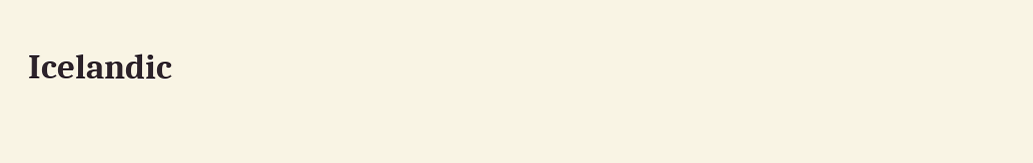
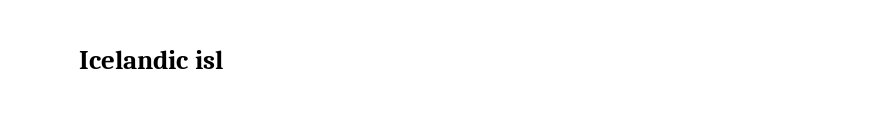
(173, 66) none -> [195,50,224,69] isl

